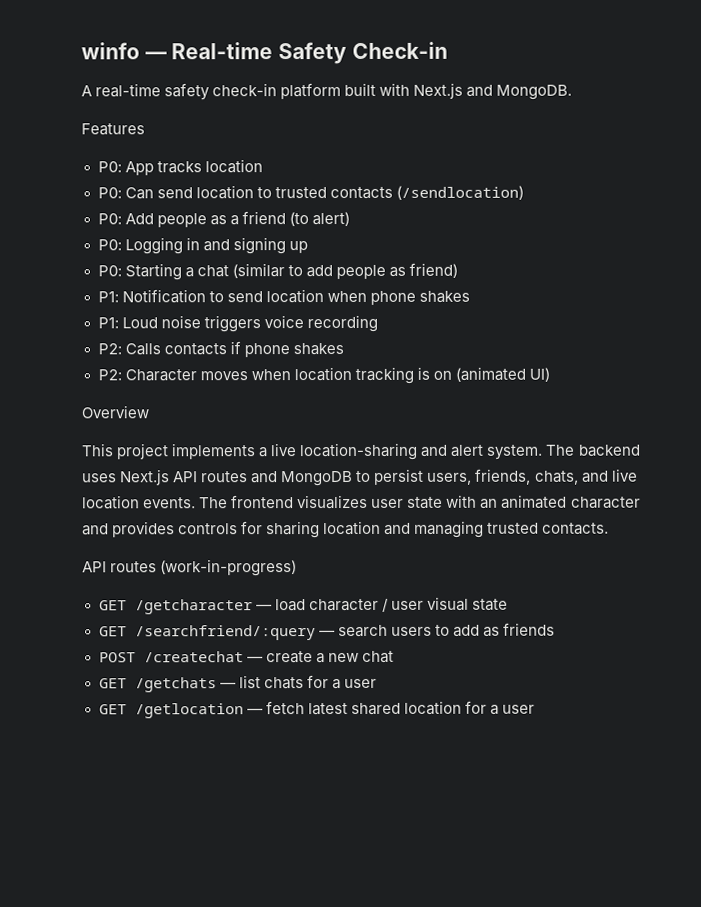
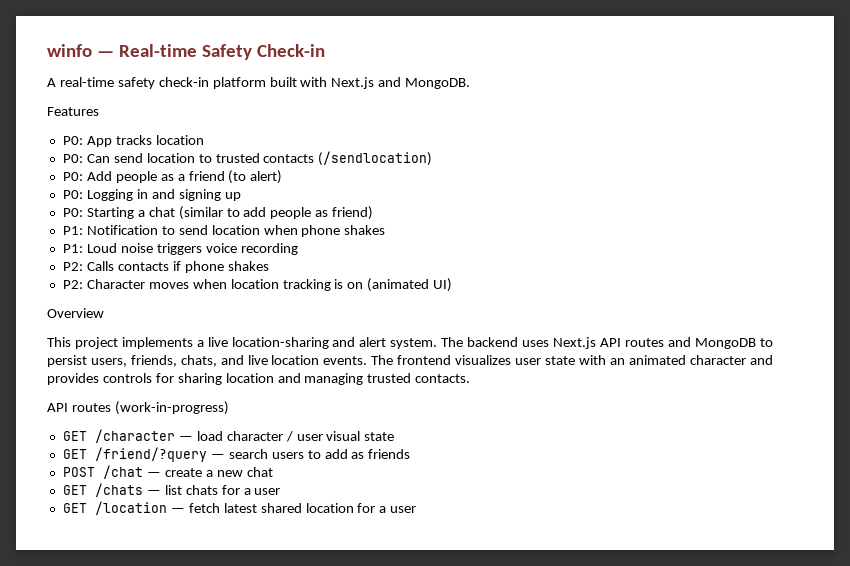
[134,599,253,615] /getcharacter -> [94,429,175,443] /character
[134,625,316,641] /searchfriend/:query -> [94,447,207,462] /friend/?query
[143,651,244,663] /createchat -> [102,465,143,479] /chat
[134,677,217,693] /getchats -> [94,483,143,497] /chats
[134,703,244,719] /getlocation -> [94,501,167,515] /location

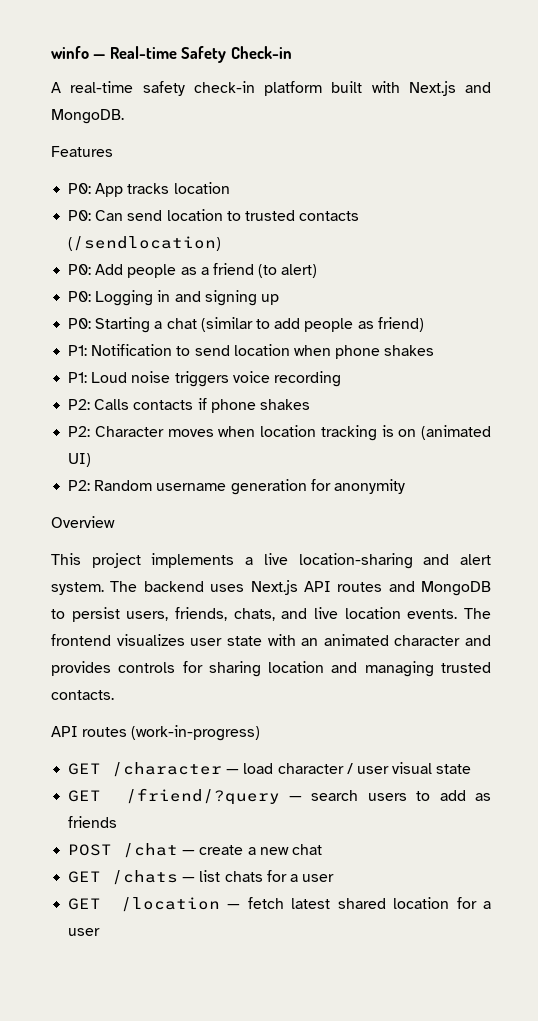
(453, 285) none -> [68,479,405,495] // P2: Random username generation for anonymity

